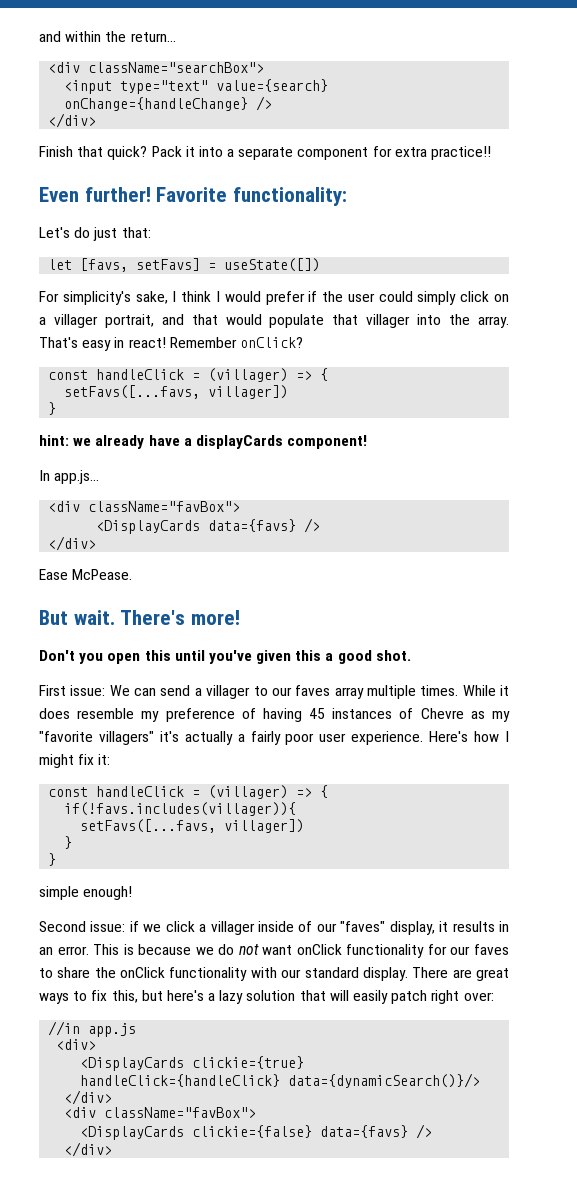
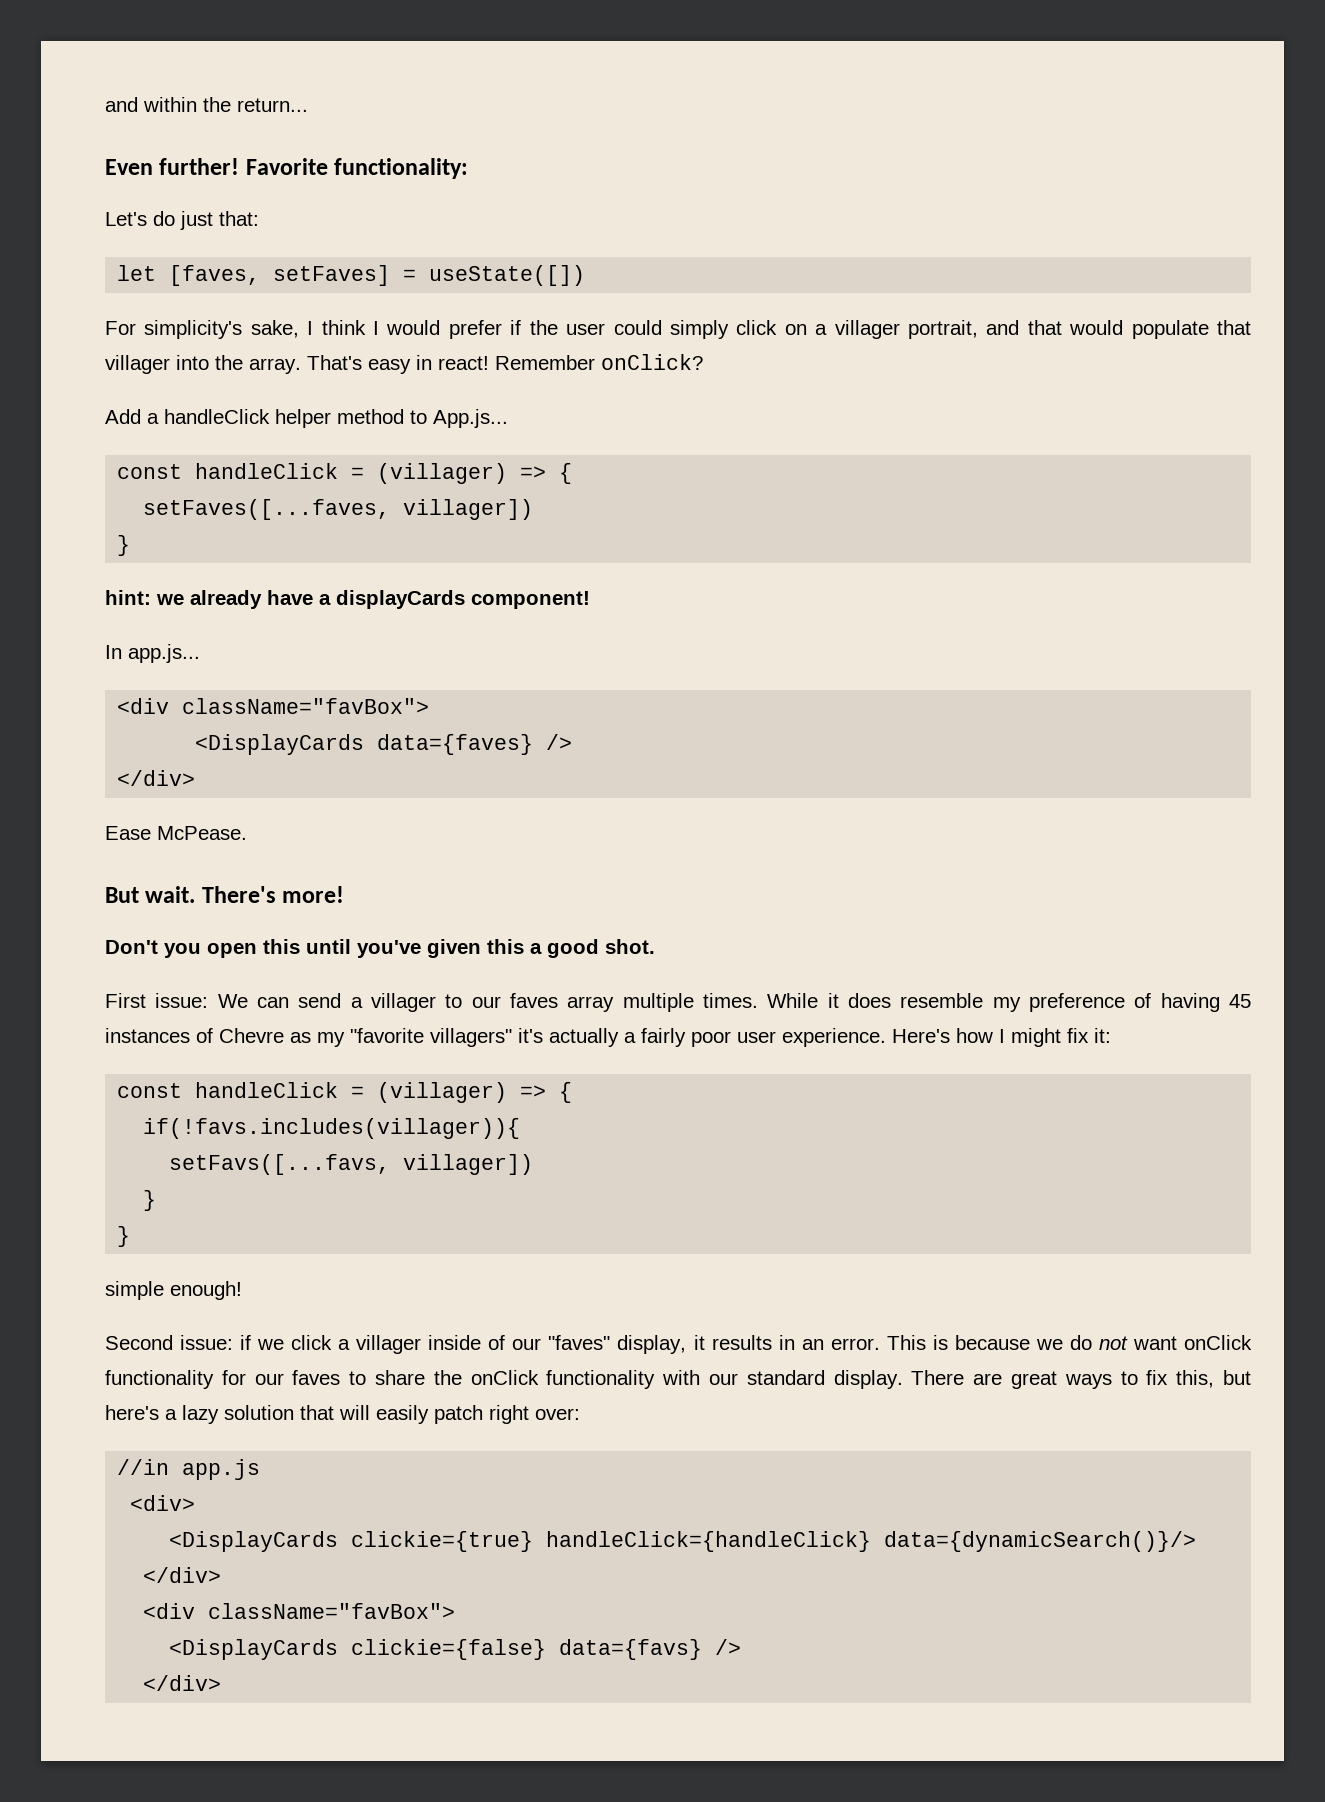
[48,62,265,73] [64,79,329,94] [64,96,273,111] [48,113,97,128] [39,146,492,160] // <div className="searchBox"> // <input type="text" value={search} onChange={handleChange} /> // </div> // Finish that quick? Pack it into a separate component for extra practice!! -> (308, 105) none
[80,258,201,272] [favs, setFavs] -> [169,265,391,286] [faves, setFaves]
[48,368,329,382] [64,385,201,399] // const handleClick = (villager) => { // setFavs([...favs, -> [105,409,508,428] [117,463,573,484] [143,499,391,520] // Add a handleClick helper method to App.js... // const handleClick = (villager) => { // setFaves([...faves,
[208,519,297,532] data={favs} -> [377,734,534,755] data={faves}

